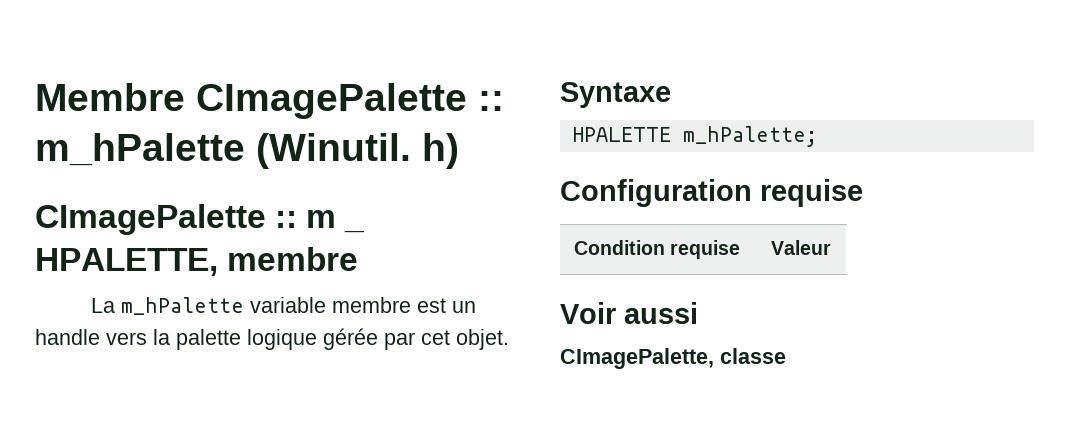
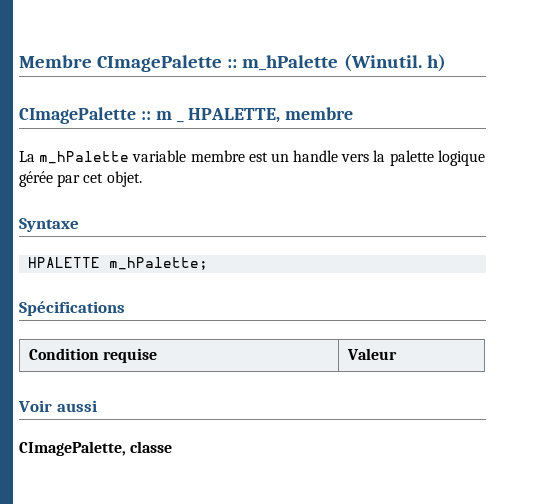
[560,179,863,207] Configuration requise -> [19,301,125,316] Spécifications

